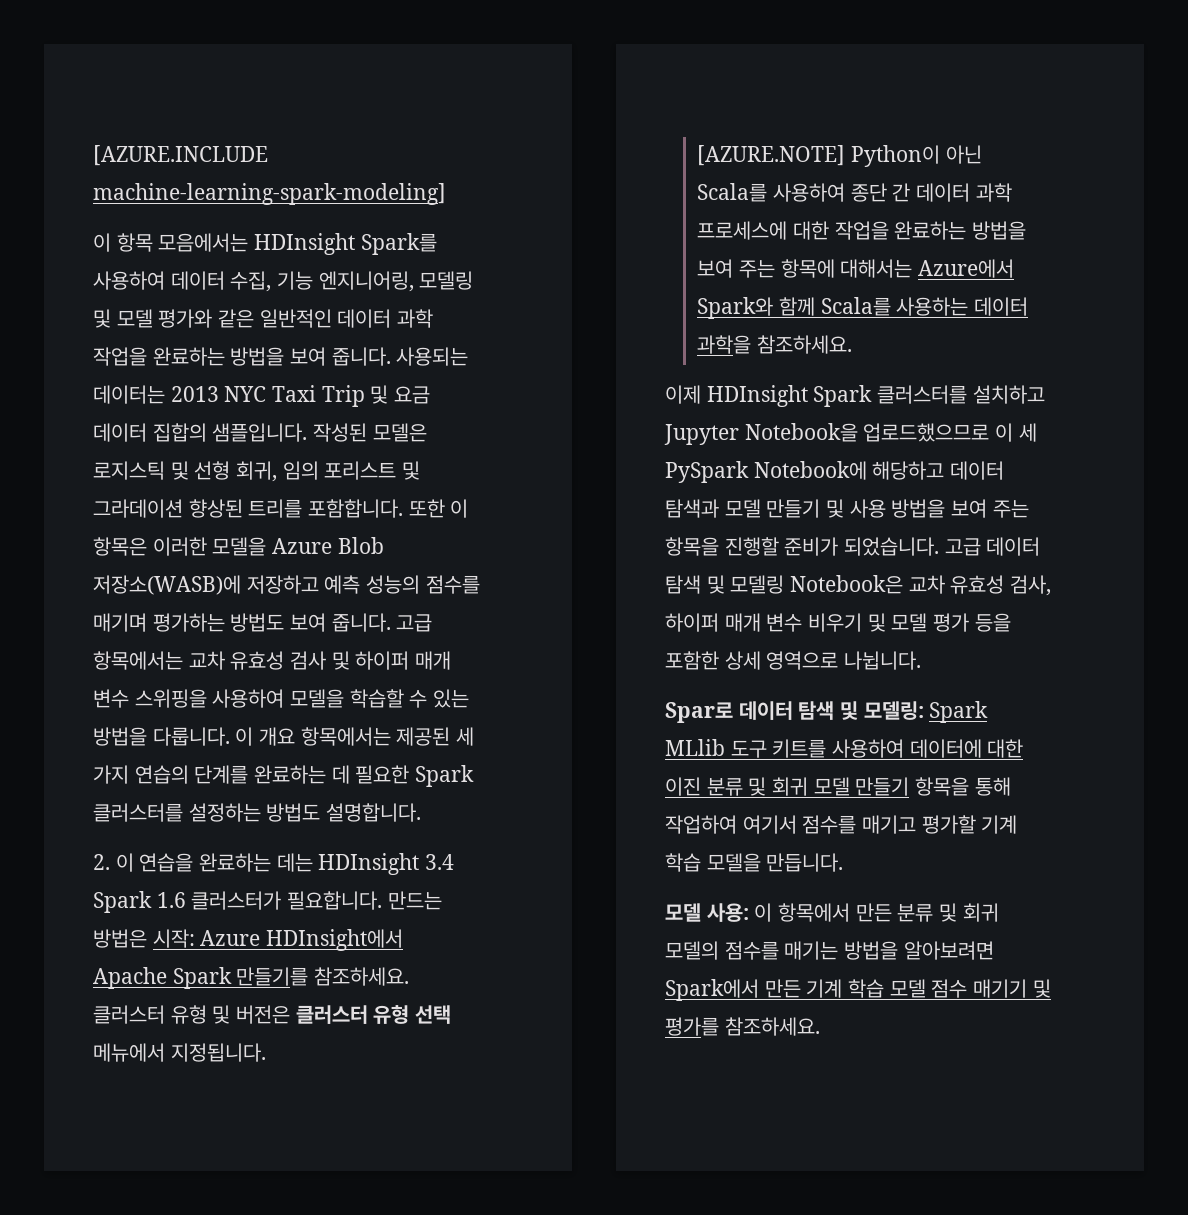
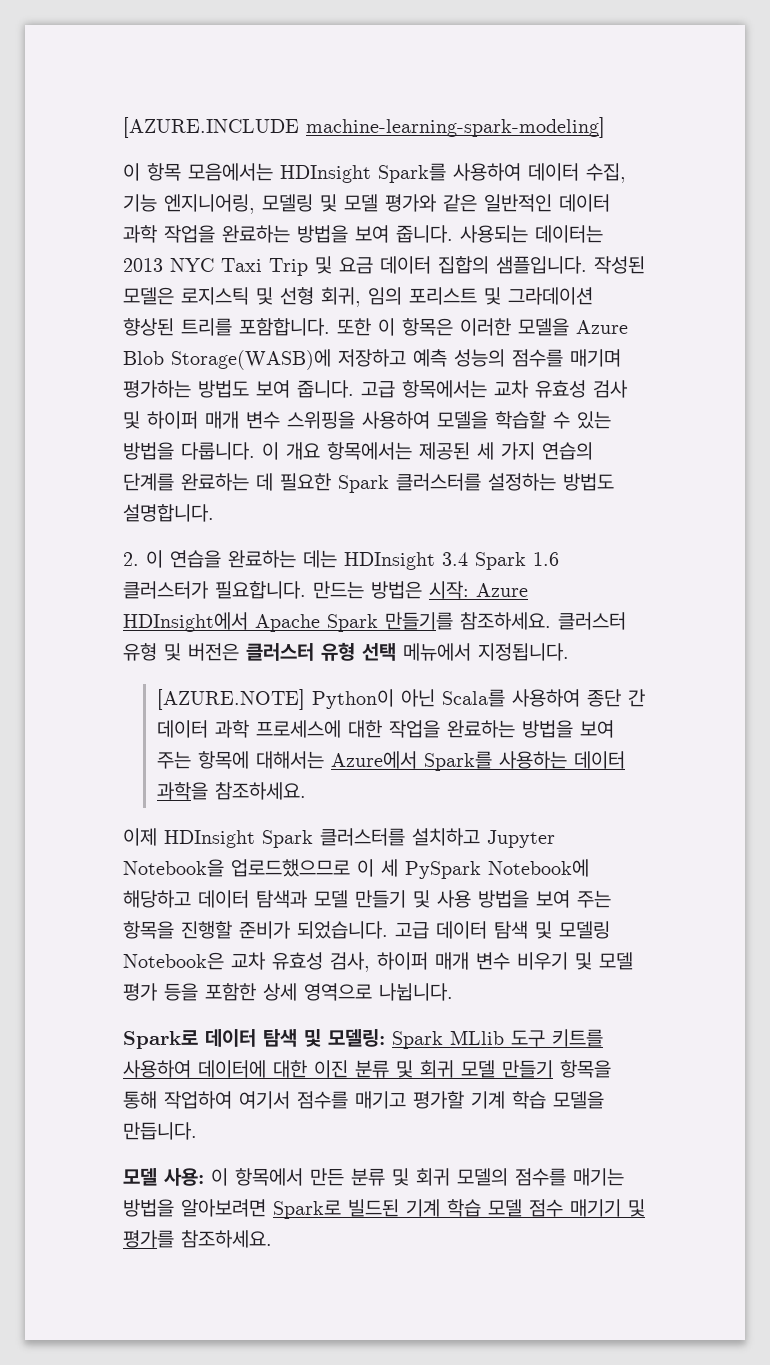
[93,575,241,595] 저장소(WASB)에 -> [171,349,331,370] Storage(WASB)에
[697,297,891,319] Spark와 함께 Scala를 -> [423,751,492,771] Spark를
[665,702,733,723] Spar로 -> [123,1030,198,1049] Spark로
[665,979,801,1001] Spark에서 만든 -> [273,1199,399,1219] Spark로 빌드된

